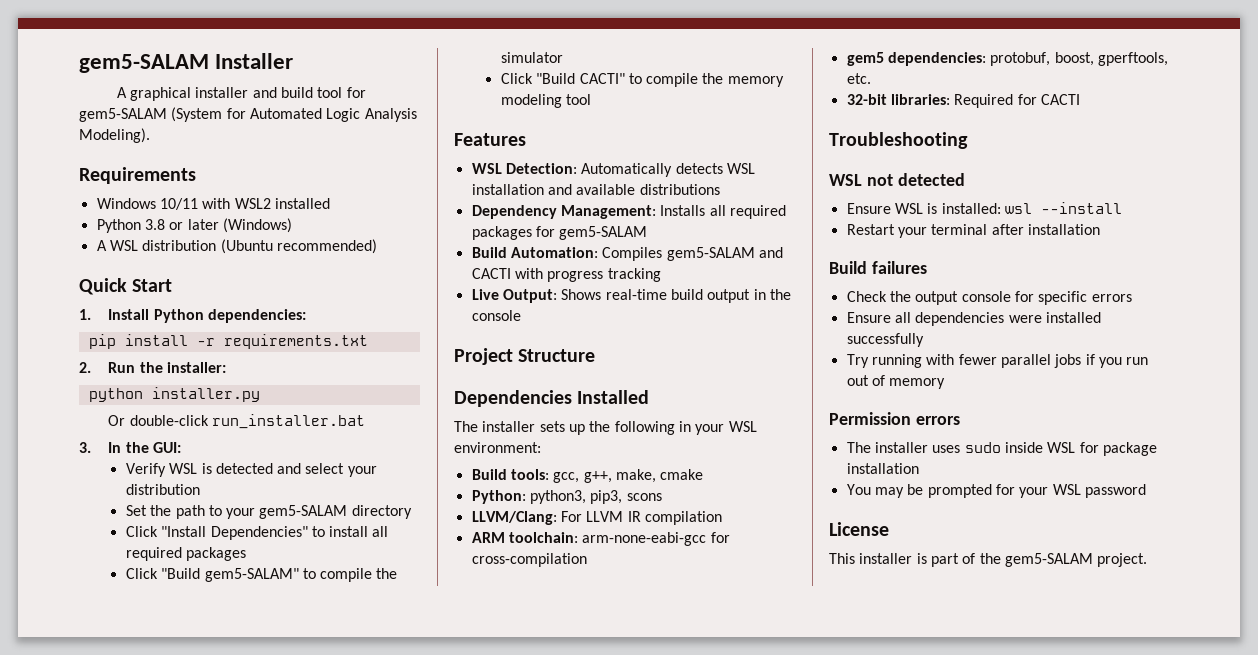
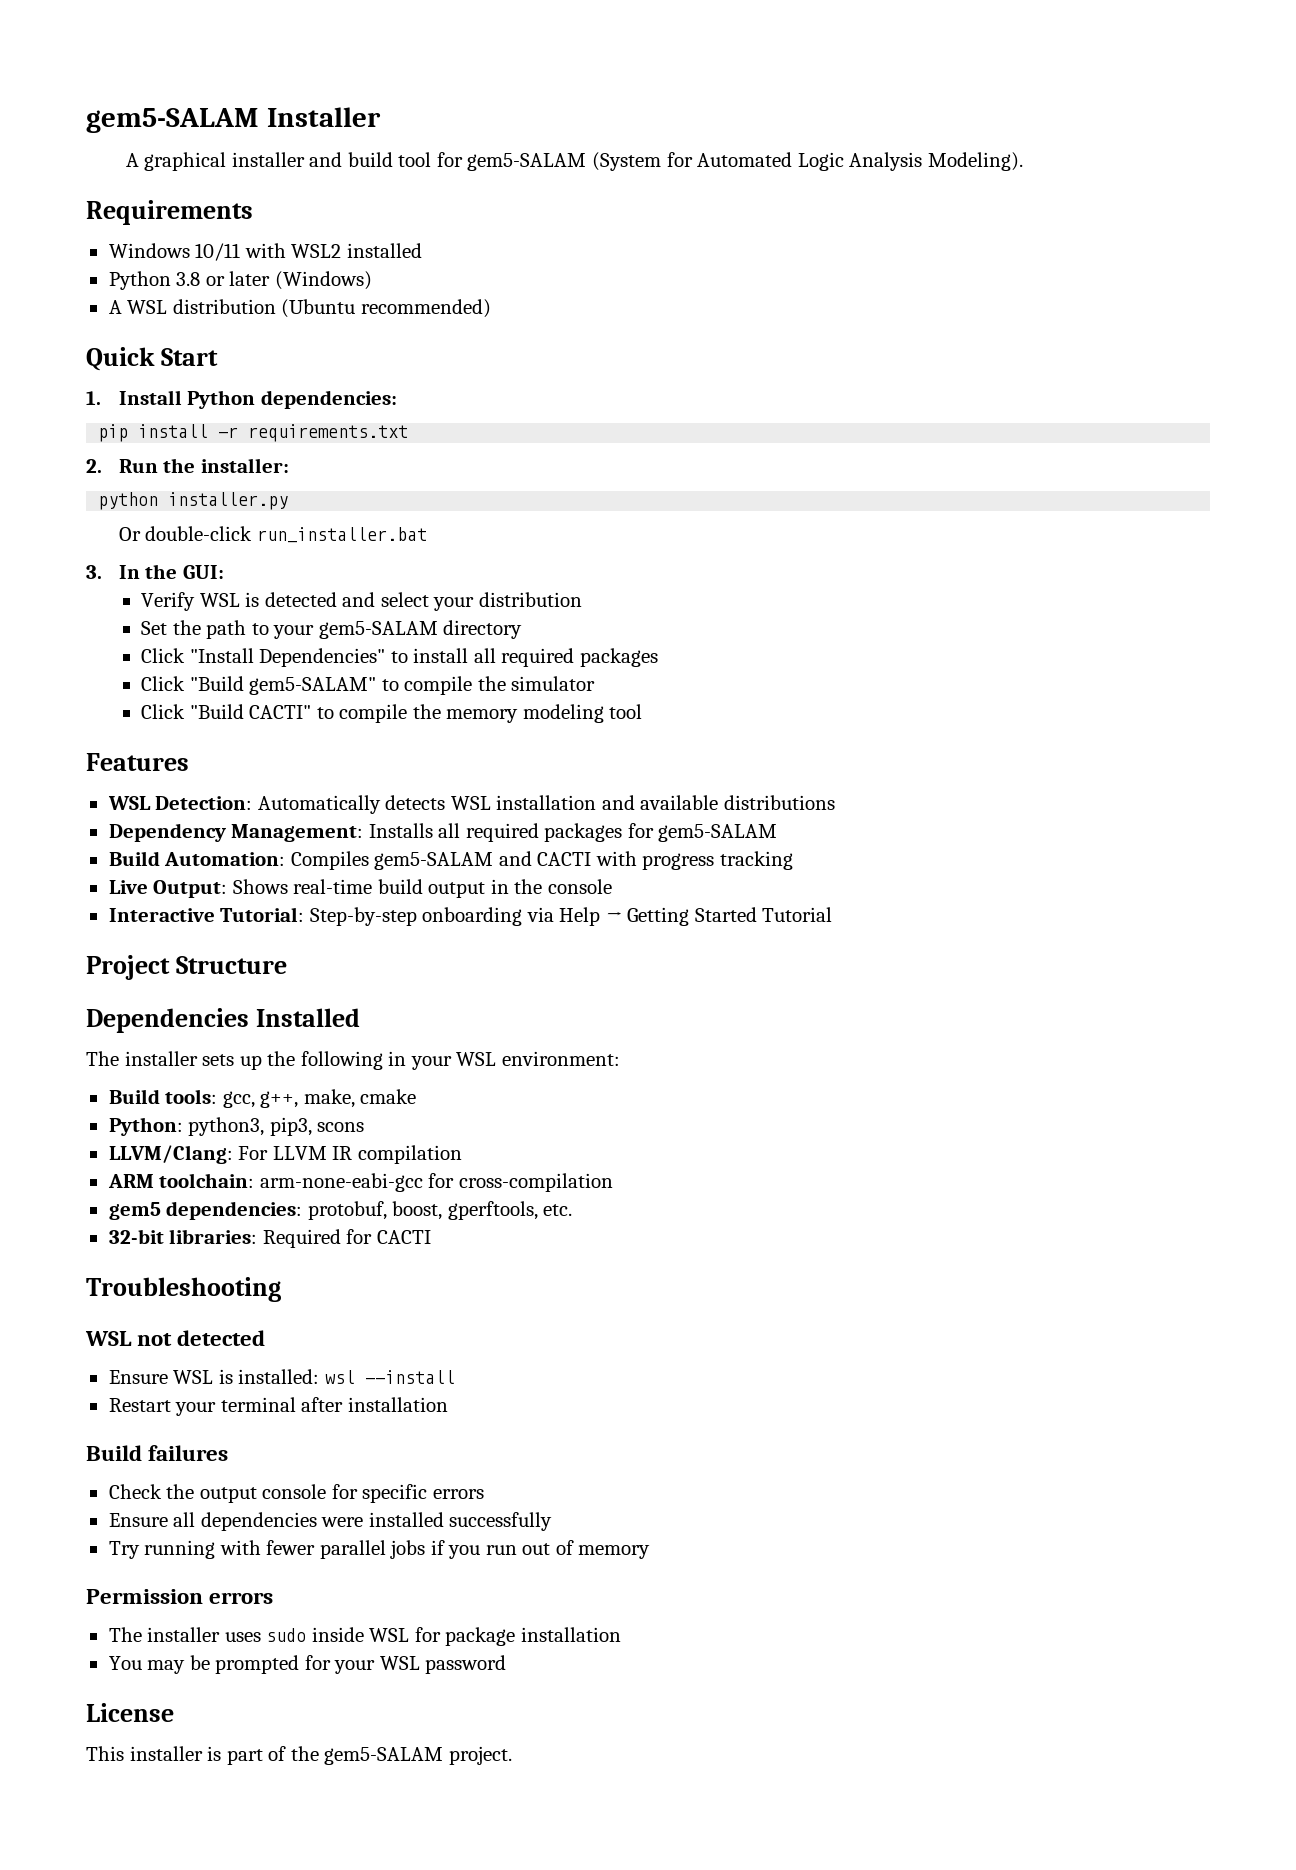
(521, 315) none -> [108,907,833,926] // Interactive Tutorial: Step-by-step onboarding via Help → Getting Started Tutorial

